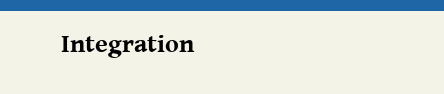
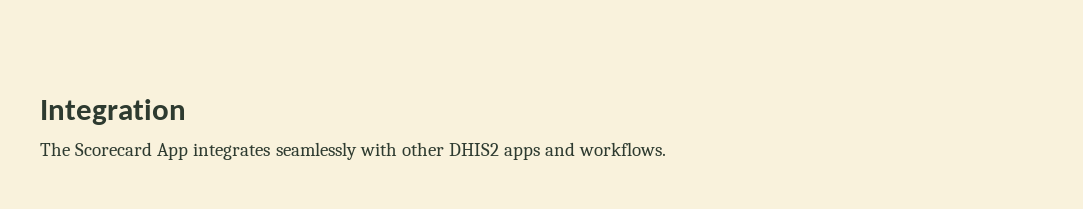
(195, 46) none -> [40,142,667,160] // The Scorecard App integrates seamlessly with other DHIS2 apps and workflows.

